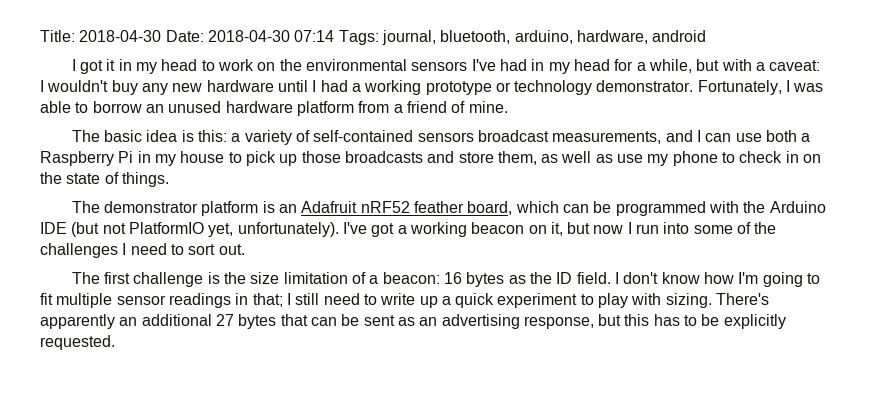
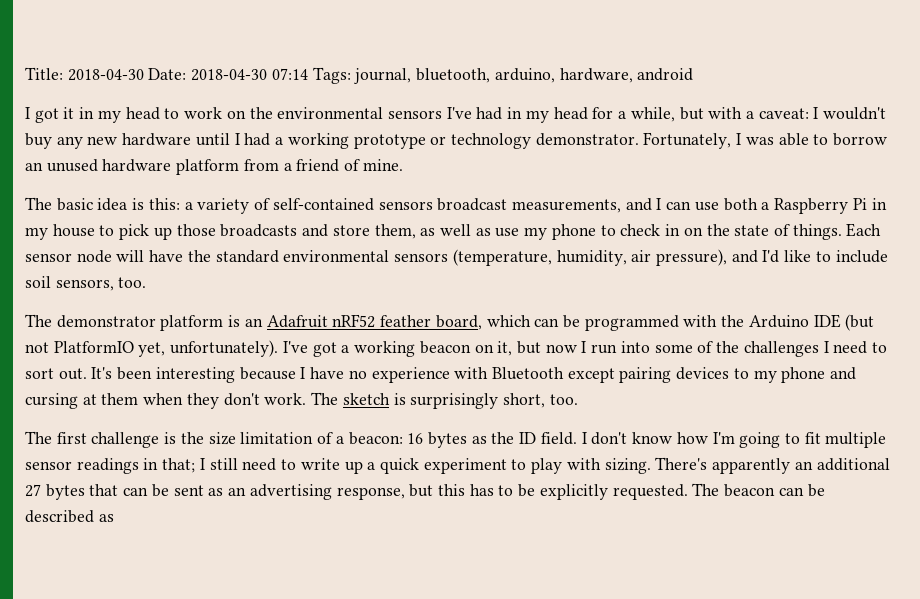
(169, 179) none -> [846,223,882,237] [25,249,888,266] [25,276,147,291] Each sensor node will have the standard environmental sensors (temperature, humidity, air pressure), and I'd like to include soil sensors, too.
(245, 249) none -> [91,367,857,383] [25,392,578,409] It's been interesting because I have no experience with Bluetooth except pairing devices to my phone and cursing at them when they don't work. The sketch is surprisingly short, too.
(115, 342) none -> [692,483,825,497] [25,510,114,523] The beacon can be described as

